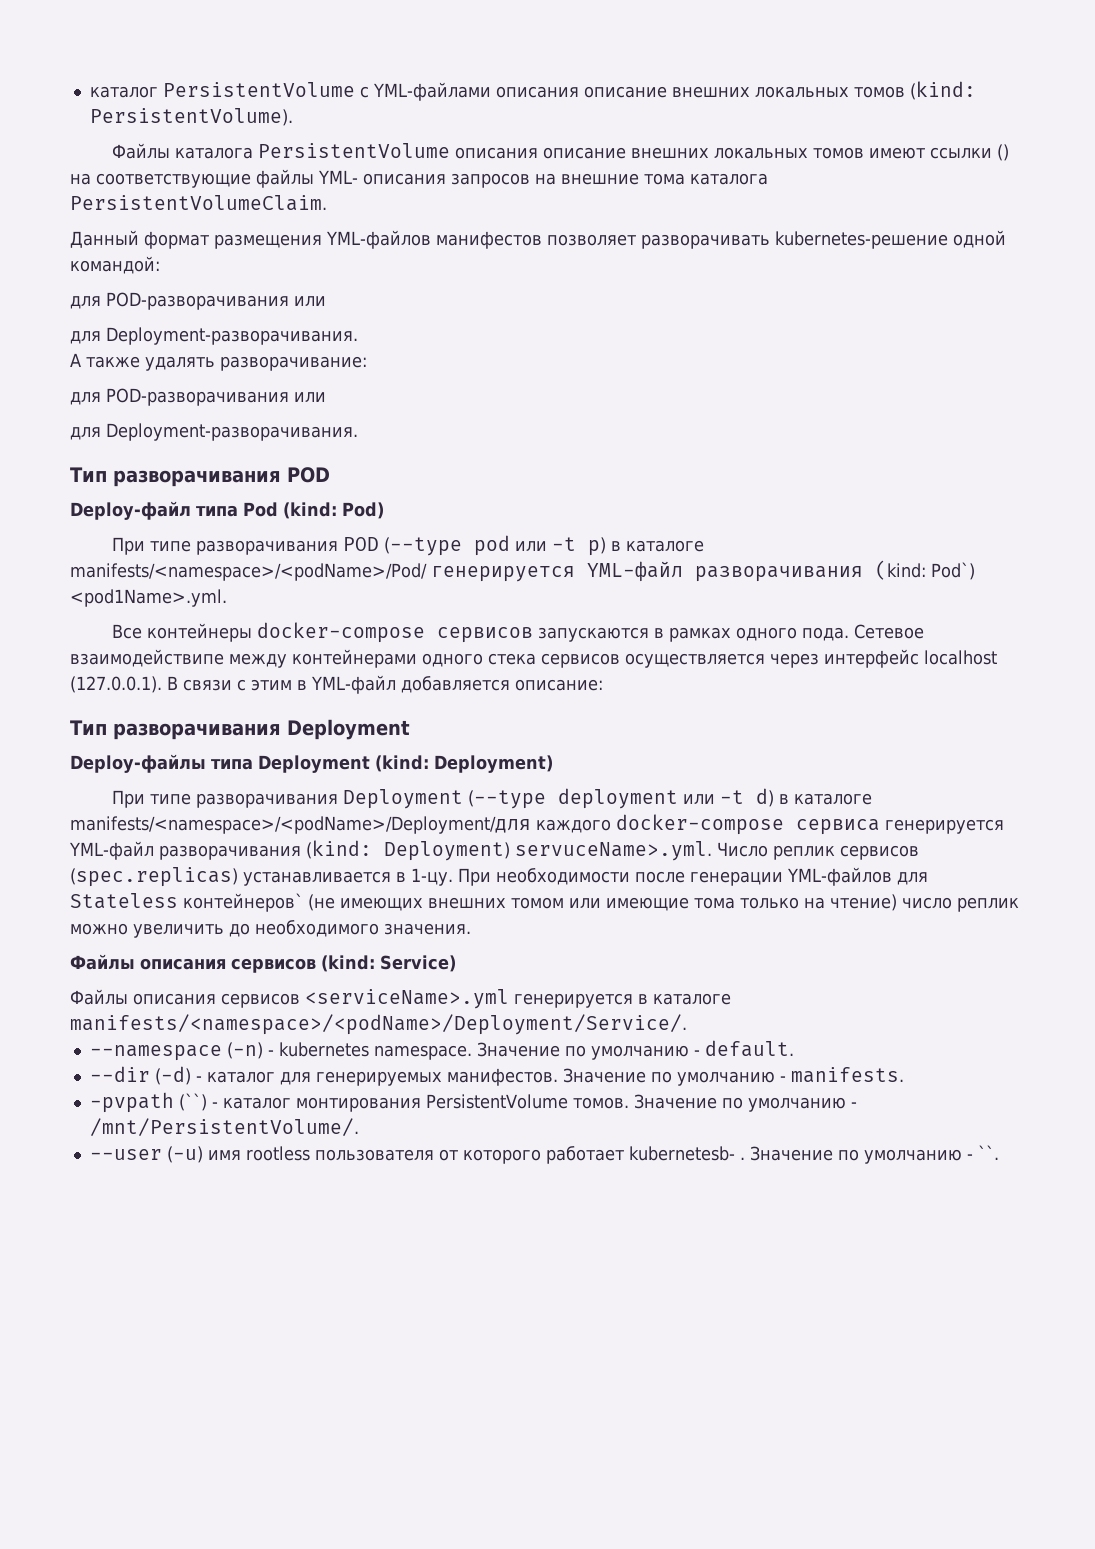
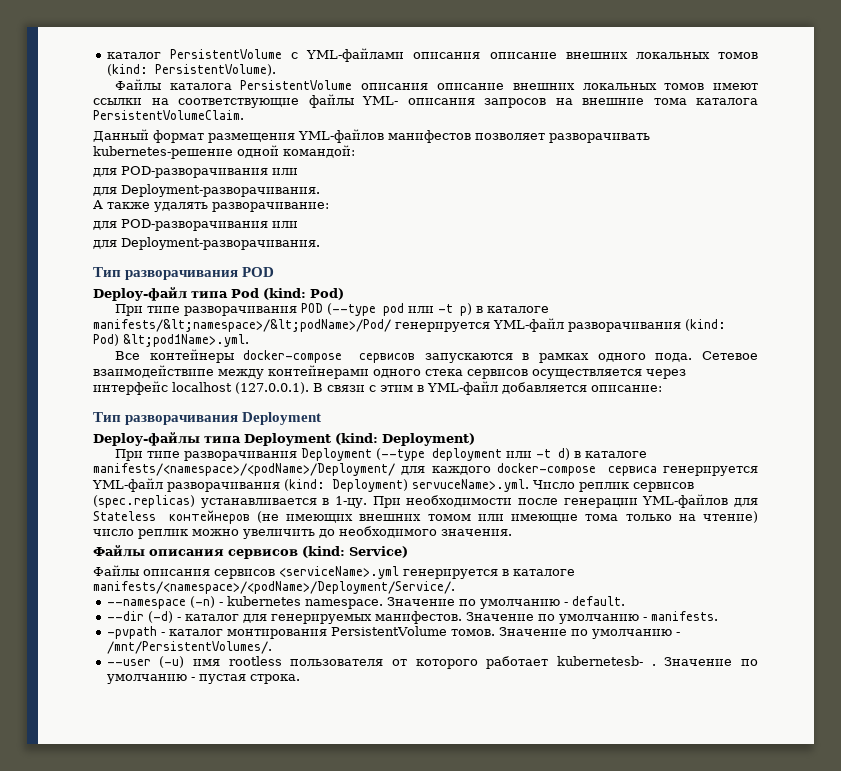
[996,144,1009,161] () -> (142, 101) none
[70,560,975,582] [70,589,227,607] manifests/<namespace>/<podName>/Pod/ генерируется YML-файл разворачивания (kind: Pod`) <pod1Name>.yml. -> [93,318,726,332] [93,334,249,347] manifests/&lt;namespace>/&lt;podName>/Pod/ генерируется YML-файл разворачивания (kind: Pod) &lt;pod1Name>.yml.
[70,816,531,834] manifests/<namespace>/<podName>/Deployment/для -> [93,463,426,476] manifests/<namespace>/<podName>/Deployment/ для
[183,893,303,912] контейнеров` -> [168,510,250,524] контейнеров
[178,1093,207,1111] (``) -> (157, 632) none
[89,1118,359,1136] /mnt/PersistentVolume/. -> [106,641,272,654] /mnt/PersistentVolumes/.
[977,1145,999,1160] ``. -> [198,674,300,684] пустая строка.

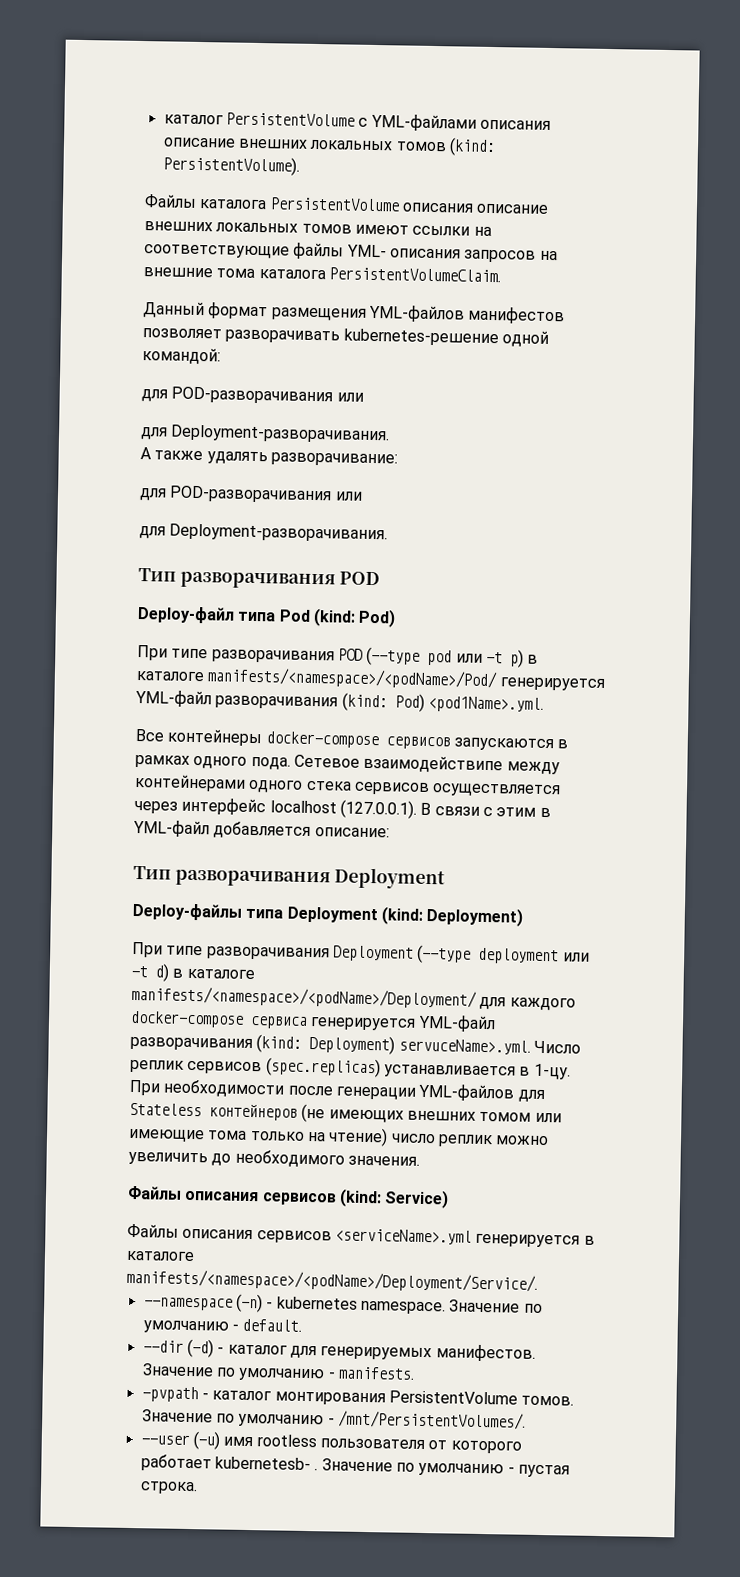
[93,319,391,332] manifests/&lt;namespace>/&lt;podName>/Pod/ -> [207,667,499,690] manifests/<namespace>/<podName>/Pod/
[123,334,249,347] &lt;pod1Name>.yml. -> [427,695,544,713] <pod1Name>.yml.

